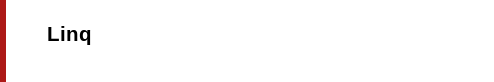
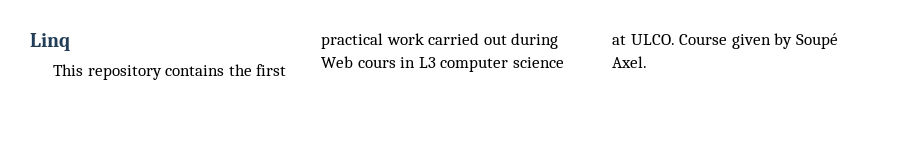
(92, 35) none -> [53,64,287,80] [321,33,559,49] [321,56,564,72] [612,33,838,49] [612,56,647,68] // This repository contains the first practical work carried out during Web cours in L3 computer science at ULCO. Course given by Soupé Axel.

